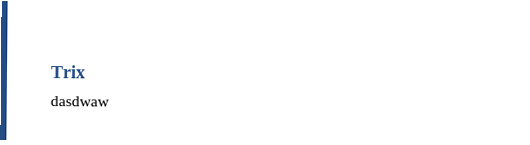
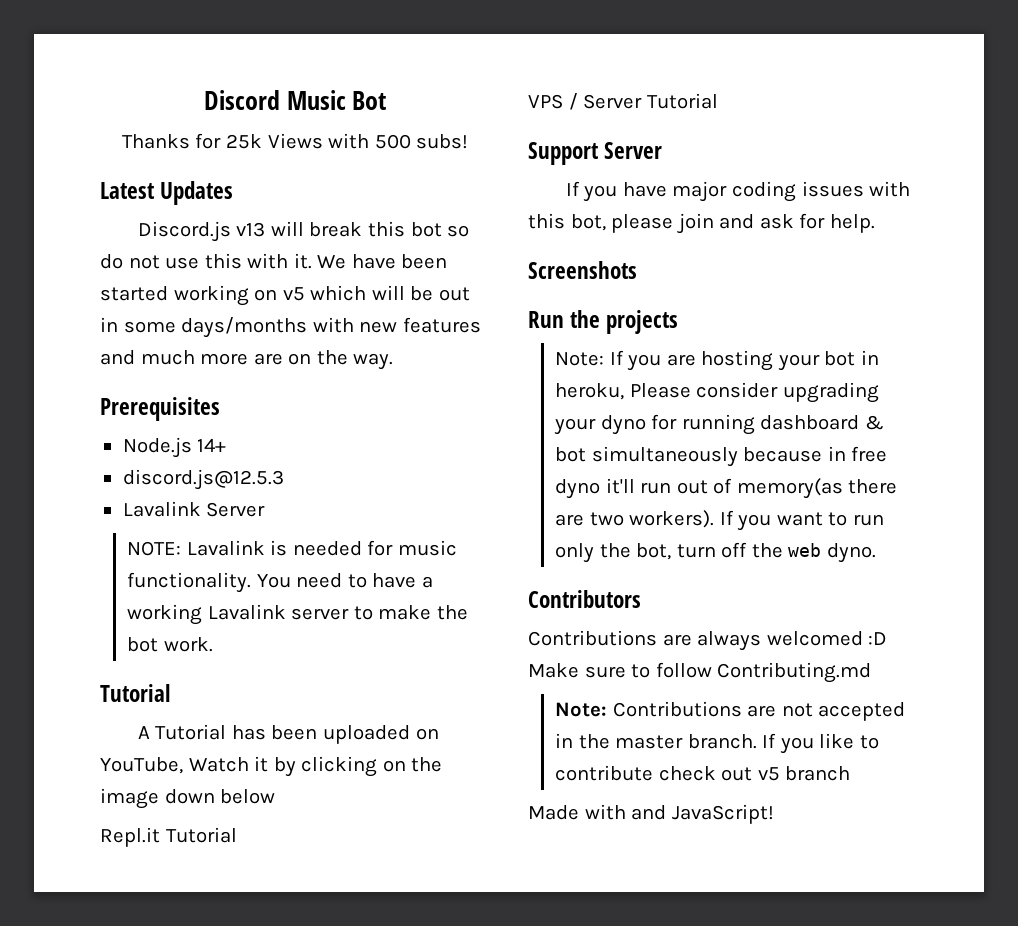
[50,65,86,79] [50,96,110,107] Trix // dasdwaw -> [203,90,387,110] [121,133,469,149] [100,181,234,205] [137,221,470,242] [100,253,448,269] [100,285,470,306] [100,317,481,338] [100,350,394,370] [100,397,220,421] [122,437,227,458] [122,469,284,490] [122,501,266,517] [127,540,457,556] [127,572,433,593] [127,604,468,625] [127,637,213,652] [100,684,170,702] [137,724,439,744] [100,756,443,777] [100,788,276,809] [100,827,237,847] [528,93,718,110] [528,142,663,165] [565,181,911,202] [528,213,875,234] [528,261,637,279] [528,310,679,334] [555,350,879,371] [555,382,879,403] [554,414,884,435] [555,446,888,467] [555,478,898,499] [555,510,884,531] [555,542,876,563] [528,590,641,608] [528,630,888,651] [528,662,872,683] [555,701,906,721] [555,733,879,754] [555,765,851,781] [528,804,774,824] Discord Music Bot // Thanks for 25k Views with 500 subs! // Latest Updates // Discord.js v13 will break this bot so do not use this with it. We have been started working on v5 which will be out in some days/months with new features and much more are on the way. // Prerequisites // Node.js 14+ // discord.js@12.5.3 // Lavalink Server // NOTE: Lavalink is needed for music functionality. You need to have a working Lavalink server to make the bot work. // Tutorial // A Tutorial has been uploaded on YouTube, Watch it by clicking on the image down below // Repl.it Tutorial // VPS / Server Tutorial // Support Server // If you have major coding issues with this bot, please join and ask for help. // Screenshots // Run the projects // Note: If you are hosting your bot in heroku, Please consider upgrading your dyno for running dashboard & bot simultaneously because in free dyno it'll run out of memory(as there are two workers). If you want to run only the bot, turn off the web dyno. // Contributors // Contributions are always welcomed :D Make sure to follow Contributing.md // Note: Contributions are not accepted in the master branch. If you like to contribute check out v5 branch // Made with and JavaScript!

